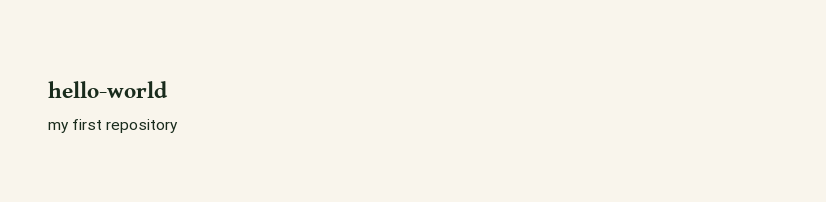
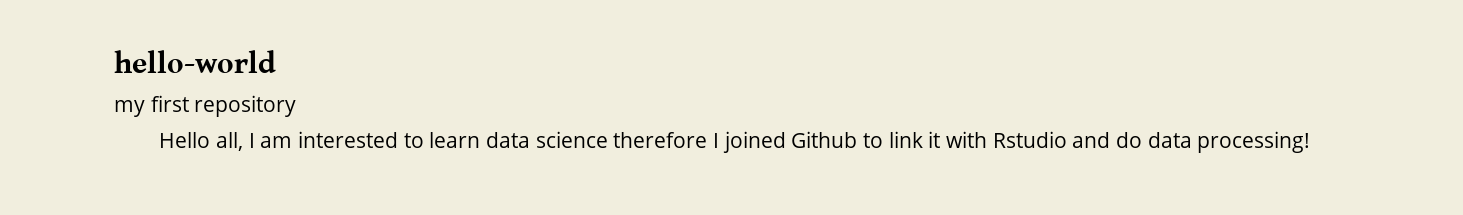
(179, 126) none -> [159,131,1311,153] // Hello all, I am interested to learn data science therefore I joined Github to link it with Rstudio and do data processing!

